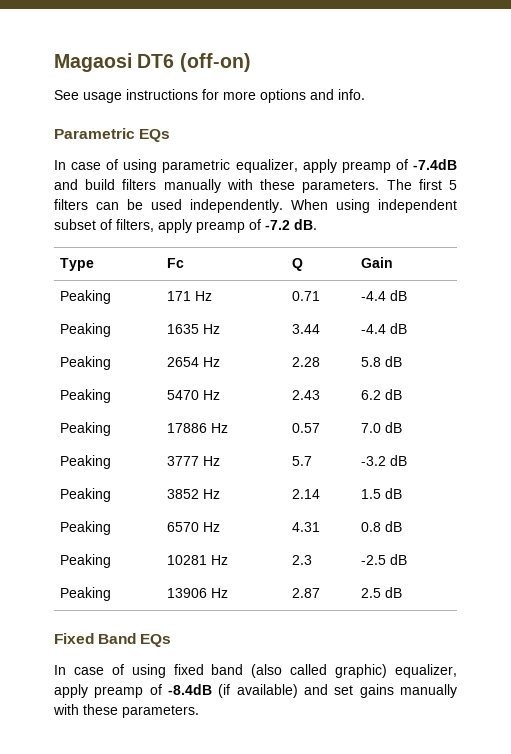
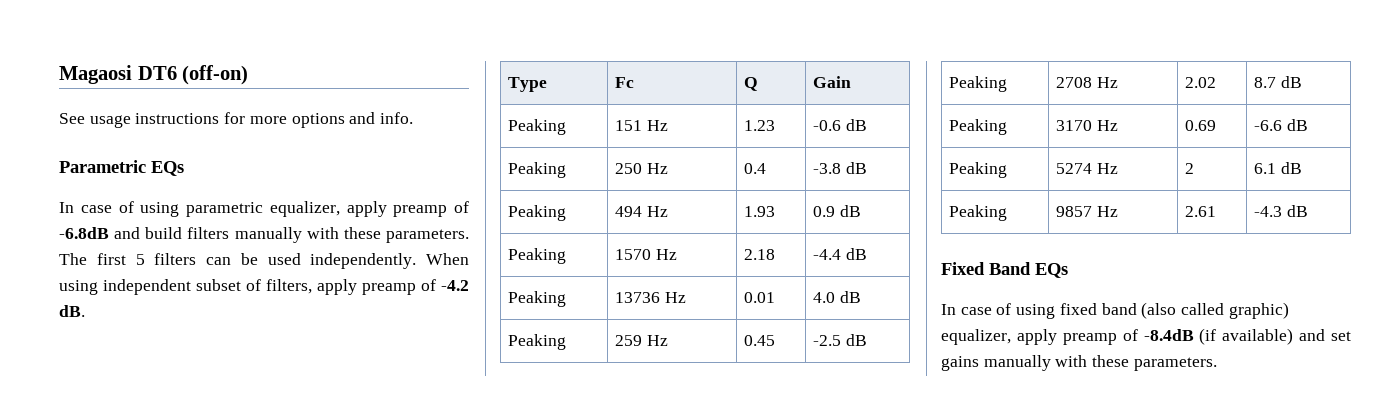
[412,159,457,170] -7.4dB -> [59,227,109,239] -6.8dB
[265,220,290,230] -7.2 -> [441,280,469,291] -4.2
[167,291,213,301] [292,291,321,301] [361,290,408,301] [60,323,112,337] [167,324,221,334] [292,324,321,334] [361,323,408,334] [60,356,112,370] [167,357,221,367] [292,357,321,367] [361,356,403,367] [60,389,112,403] [167,390,221,400] [292,390,321,400] [361,389,403,400] [60,422,112,436] [167,423,229,433] [292,423,321,433] [361,422,403,433] [60,455,112,469] [167,456,221,466] [292,456,313,466] [361,455,408,466] [60,488,112,502] [167,489,221,499] [292,489,321,499] [361,488,403,499] [60,521,112,535] [167,522,221,532] [292,522,321,532] [361,521,403,532] [60,554,112,568] [167,555,229,565] [292,555,313,565] 171 Hz | 0.71 | -4.4 dB // Peaking | 1635 Hz | 3.44 | -4.4 dB // Peaking | 2654 Hz | 2.28 | 5.8 dB // Peaking | 5470 Hz | 2.43 | 6.2 dB // Peaking | 17886 Hz | 0.57 | 7.0 dB // Peaking | 3777 Hz | 5.7 | -3.2 dB // Peaking | 3852 Hz | 2.14 | 1.5 dB // Peaking | 6570 Hz | 4.31 | 0.8 dB // Peaking | 10281 Hz | 2.3 -> [614,120,668,131] [743,120,775,131] [812,119,867,131] [507,162,566,178] [614,163,668,174] [743,163,766,174] [812,162,867,174] [507,205,566,221] [614,206,668,217] [743,206,775,217] [812,205,861,217] [507,248,566,264] [614,249,677,260] [743,249,775,260] [812,248,867,260] [507,291,566,307] [614,292,686,303] [743,292,775,303] [812,291,861,303] [507,334,566,350] [614,335,668,346] [743,335,775,346] 151 Hz | 1.23 | -0.6 dB // Peaking | 250 Hz | 0.4 | -3.8 dB // Peaking | 494 Hz | 1.93 | 0.9 dB // Peaking | 1570 Hz | 2.18 | -4.4 dB // Peaking | 13736 Hz | 0.01 | 4.0 dB // Peaking | 259 Hz | 0.45
[167,588,229,598] [292,588,321,598] [361,588,382,598] 13906 Hz | 2.87 | 2.5 -> [1055,77,1118,88] [1184,77,1216,88] [1253,76,1302,88] [948,119,1007,135] [1055,120,1118,131] [1184,120,1216,131] [1253,119,1308,131] [948,162,1007,178] [1055,163,1118,174] [1184,163,1194,174] [1253,162,1302,174] [948,205,1007,221] [1055,206,1118,217] [1184,206,1216,217] [1253,206,1282,217] 2708 Hz | 2.02 | 8.7 dB // Peaking | 3170 Hz | 0.69 | -6.6 dB // Peaking | 5274 Hz | 2 | 6.1 dB // Peaking | 9857 Hz | 2.61 | -4.3

